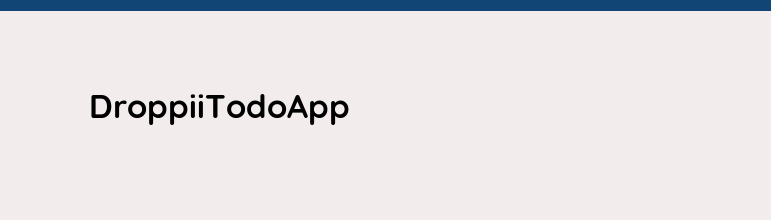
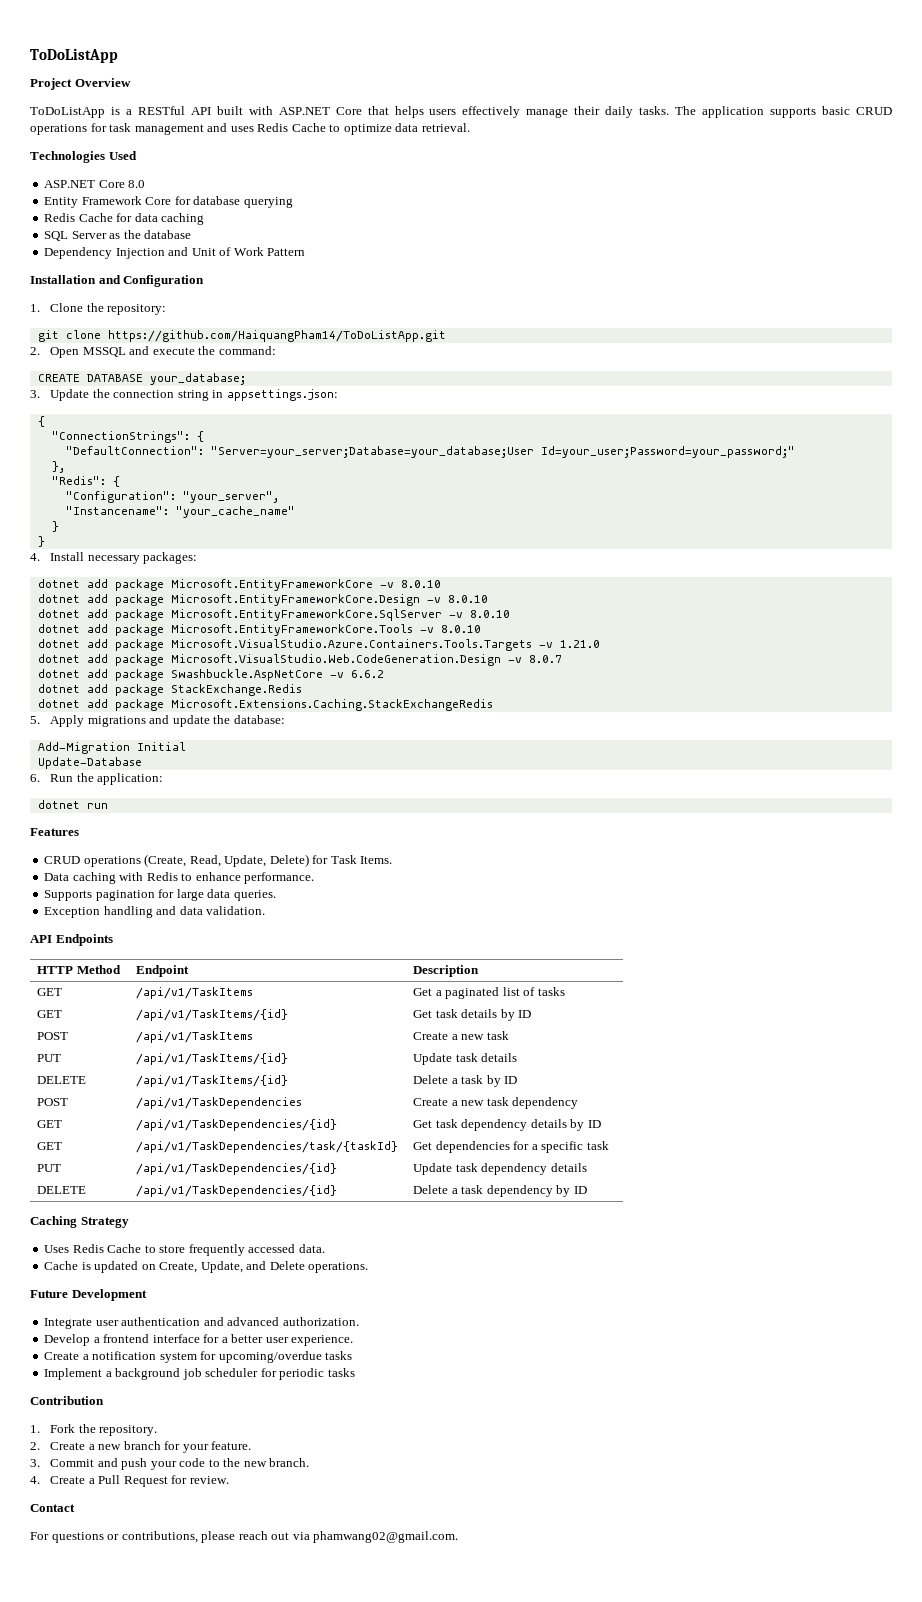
[89,94,350,125] DroppiiTodoApp -> [30,48,118,63] [30,78,131,90] [30,106,893,118] [30,123,470,135] [30,151,137,163] [44,180,146,188] [44,196,293,208] [44,213,205,225] [44,230,192,241] [44,247,306,259] [30,275,205,287] [30,303,167,315] [37,330,446,342] [30,346,276,358] [37,373,246,385] [30,389,338,401] [37,416,45,427] [51,431,204,443] [65,446,795,458] [51,461,65,473] [51,476,120,487] [65,491,279,503] [65,506,295,518] [51,521,59,532] [37,536,45,547] [30,552,198,564] [37,579,441,591] [37,594,488,606] [37,609,510,621] [37,624,481,636] [37,639,600,651] [37,654,562,666] [37,669,384,681] [37,684,302,696] [37,699,493,711] [30,715,285,727] [37,742,186,754] [37,757,142,769] [30,773,164,785] [37,800,108,809] [30,828,79,836] [44,854,393,867] [44,872,315,884] [44,889,276,901] [44,906,266,918] [30,934,113,946] [37,965,121,974] [136,965,190,977] [413,965,480,977] [37,988,63,996] [136,987,254,999] [413,987,565,999] [37,1010,63,1018] [136,1009,289,1021] [413,1009,532,1021] [37,1032,69,1040] [136,1031,254,1043] [413,1031,509,1040] [37,1054,62,1062] [136,1053,289,1065] [413,1053,518,1065] [37,1076,87,1084] [136,1075,289,1087] [413,1075,518,1087] [37,1098,69,1106] [136,1097,303,1109] [413,1097,579,1109] [37,1120,63,1128] [136,1119,338,1131] [413,1119,601,1131] [37,1142,63,1150] [136,1141,399,1153] [413,1141,609,1153] [37,1164,62,1172] [136,1163,338,1175] [413,1163,587,1175] [37,1186,87,1194] [136,1185,338,1197] [413,1185,587,1197] [30,1216,129,1228] [44,1244,325,1256] [44,1261,369,1273] [30,1289,147,1301] [44,1317,359,1329] [44,1334,354,1346] [44,1351,353,1363] [44,1368,355,1380] [30,1396,104,1405] [30,1424,158,1436] [30,1441,252,1453] [30,1458,310,1470] [30,1475,229,1487] [30,1504,75,1512] [30,1531,459,1543] ToDoListApp // Project Overview // ToDoListApp is a RESTful API built with ASP.NET Core that helps users effectively manage their daily tasks. The application supports basic CRUD operations for task management and uses Redis Cache to optimize data retrieval. // Technologies Used // ASP.NET Core 8.0 // Entity Framework Core for database querying // Redis Cache for data caching // SQL Server as the database // Dependency Injection and Unit of Work Pattern // Installation and Configuration // 1. Clone the repository: // git clone https://github.com/HaiquangPham14/ToDoListApp.git // 2. Open MSSQL and execute the command: // CREATE DATABASE your_database; // 3. Update the connection string in appsettings.json: // { // "ConnectionStrings": { // "DefaultConnection": "Server=your_server;Database=your_database;User Id=your_user;Password=your_password;" // }, // "Redis": { // "Configuration": "your_server", // "Instancename": "your_cache_name" // } // } // 4. Install necessary packages: // dotnet add package Microsoft.EntityFrameworkCore -v 8.0.10 // dotnet add package Microsoft.EntityFrameworkCore.Design -v 8.0.10 // dotnet add package Microsoft.EntityFrameworkCore.SqlServer -v 8.0.10 // dotnet add package Microsoft.EntityFrameworkCore.Tools -v 8.0.10 // dotnet add package Microsoft.VisualStudio.Azure.Containers.Tools.Targets -v 1.21.0 // dotnet add package Microsoft.VisualStudio.Web.CodeGeneration.Design -v 8.0.7 // dotnet add package Swashbuckle.AspNetCore -v 6.6.2 // dotnet add package StackExchange.Redis // dotnet add package Microsoft.Extensions.Caching.StackExchangeRedis // 5. Apply migrations and update the database: // Add-Migration Initial // Update-Database // 6. Run the application: // dotnet run // Features // CRUD operations (Create, Read, Update, Delete) for Task Items. // Data caching with Redis to enhance performance. // Supports pagination for large data queries. // Exception handling and data validation. // API Endpoints // HTTP Method | Endpoint | Description // GET | /api/v1/TaskItems | Get a paginated list of tasks // GET | /api/v1/TaskItems/{id} | Get task details by ID // POST | /api/v1/TaskItems | Create a new task // PUT | /api/v1/TaskItems/{id} | Update task details // DELETE | /api/v1/TaskItems/{id} | Delete a task by ID // POST | /api/v1/TaskDependencies | Create a new task dependency // GET | /api/v1/TaskDependencies/{id} | Get task dependency details by ID // GET | /api/v1/TaskDependencies/task/{taskId} | Get dependencies for a specific task // PUT | /api/v1/TaskDependencies/{id} | Update task dependency details // DELETE | /api/v1/TaskDependencies/{id} | Delete a task dependency by ID // Caching Strategy // Uses Redis Cache to store frequently accessed data. // Cache is updated on Create, Update, and Delete operations. // Future Development // Integrate user authentication and advanced authorization. // Develop a frontend interface for a better user experience. // Create a notification system for upcoming/overdue tasks // Implement a background job scheduler for periodic tasks // Contribution // 1. Fork the repository. // 2. Create a new branch for your feature. // 3. Commit and push your code to the new branch. // 4. Create a Pull Request for review. // Contact // For questions or contributions, please reach out via phamwang02@gmail.com.

